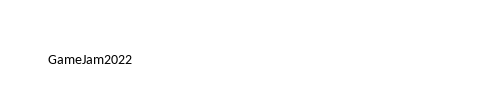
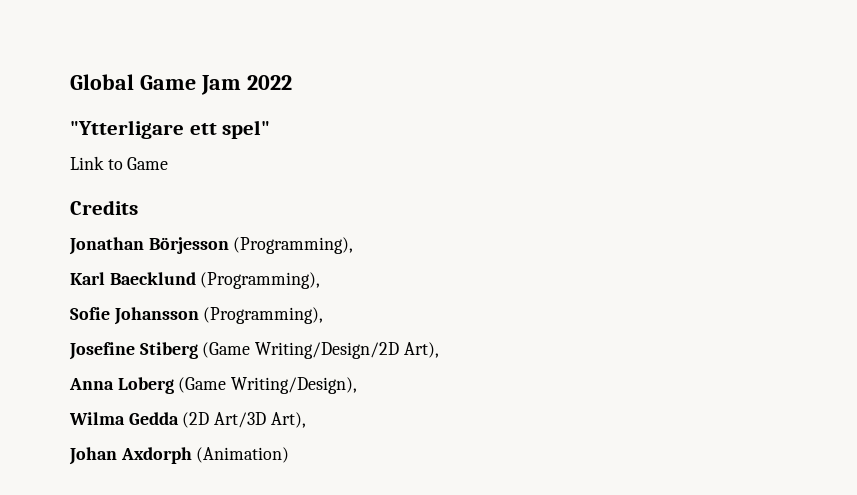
[48,55,132,64] GameJam2022 -> [70,74,292,95] [70,120,271,139] [70,156,169,170] [70,200,138,215] [69,237,354,255] [70,272,321,289] [70,307,324,325] [69,342,439,360] [69,377,358,394] [69,412,306,428] [69,447,290,465] Global Game Jam 2022 // "Ytterligare ett spel" // Link to Game // Credits // Jonathan Börjesson (Programming), // Karl Baecklund (Programming), // Sofie Johansson (Programming), // Josefine Stiberg (Game Writing/Design/2D Art), // Anna Loberg (Game Writing/Design), // Wilma Gedda (2D Art/3D Art), // Johan Axdorph (Animation)

